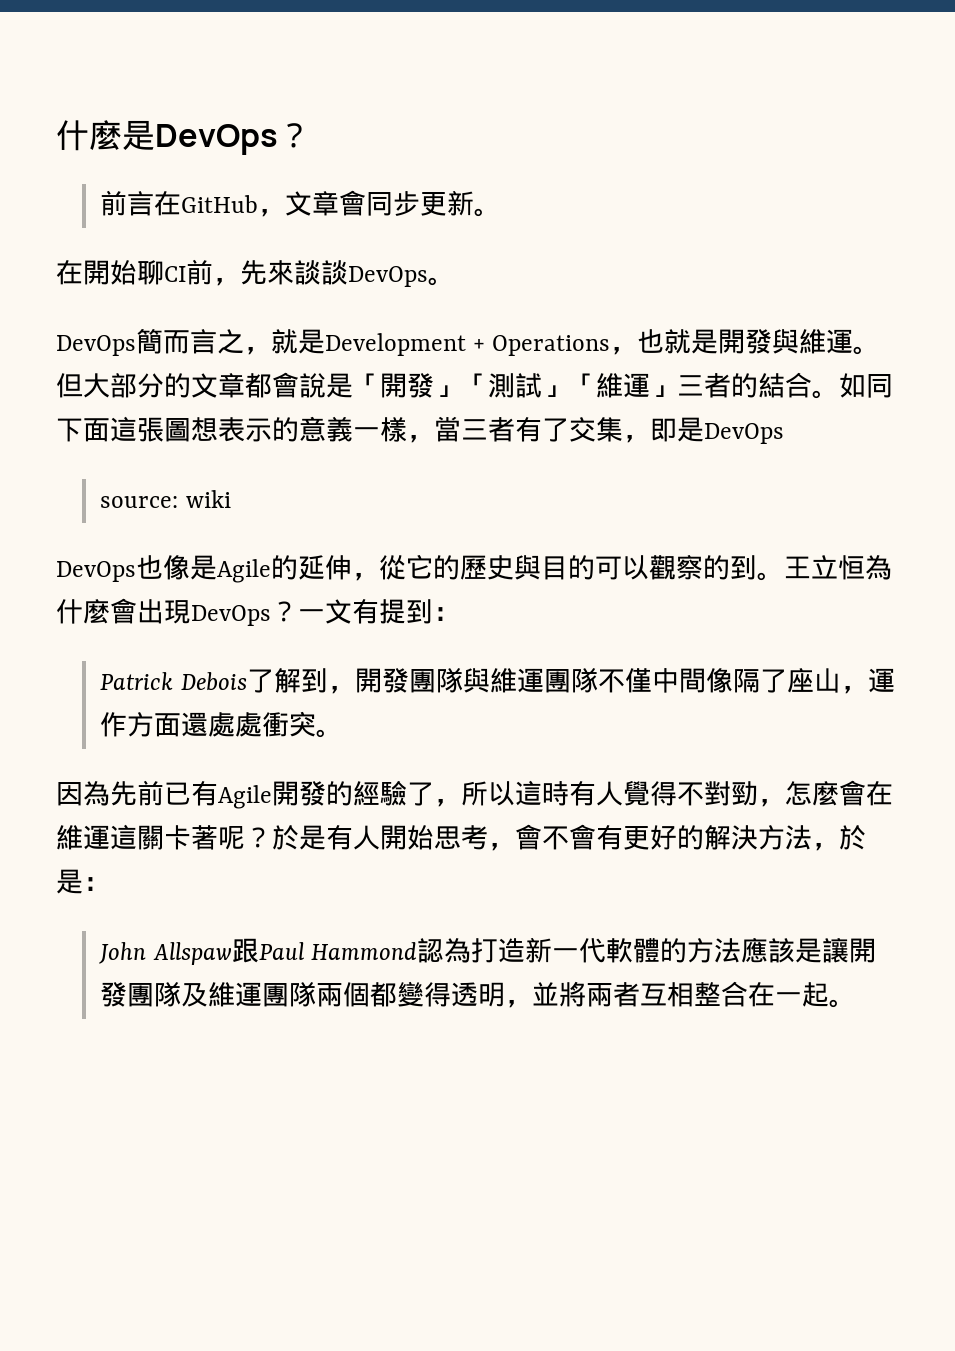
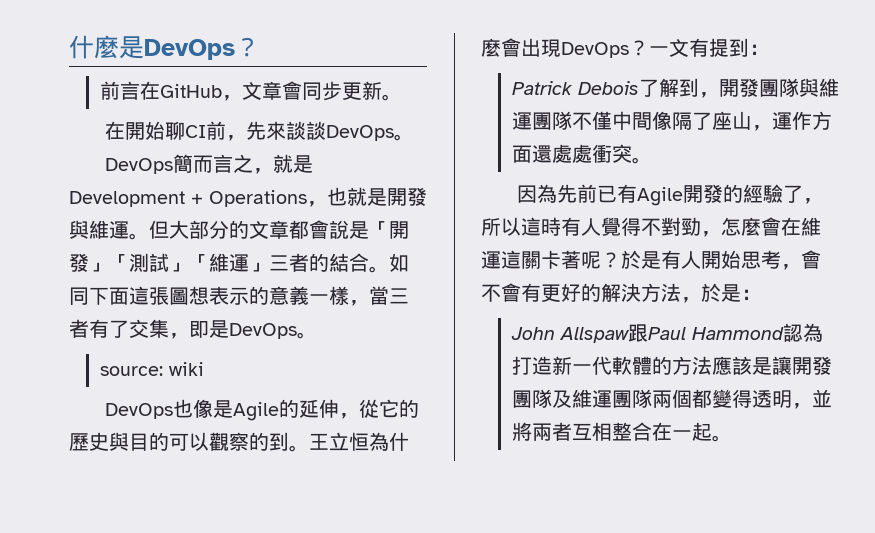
(784, 433) none -> [297,332,317,339] 。

